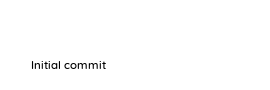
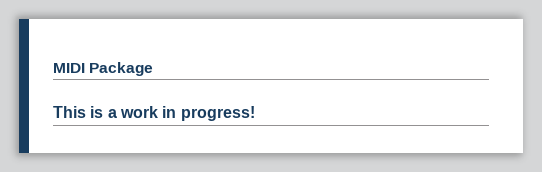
[31,61,107,69] Initial commit -> [53,62,154,76] [53,106,255,121] MIDI Package // This is a work in progress!

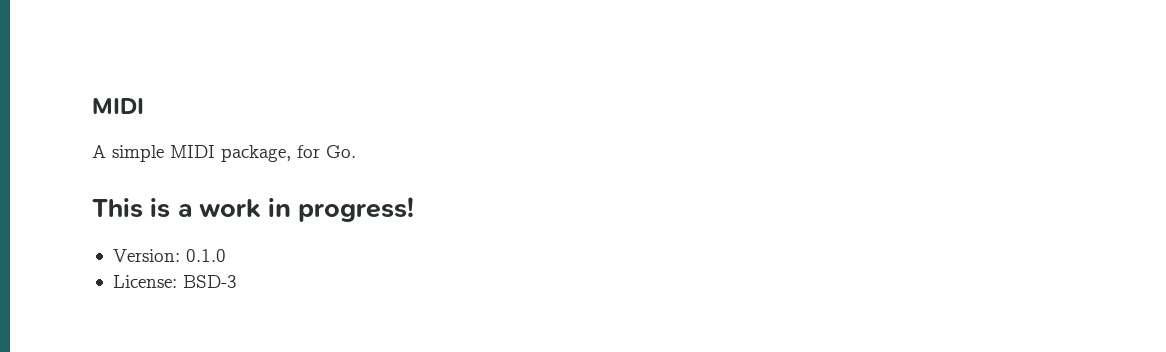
[53,62,154,76] MIDI Package -> [92,98,144,114] [92,145,356,162] MIDI // A simple MIDI package, for Go.
(255, 113) none -> [112,249,226,262] [112,275,237,288] // Version: 0.1.0 // License: BSD-3

